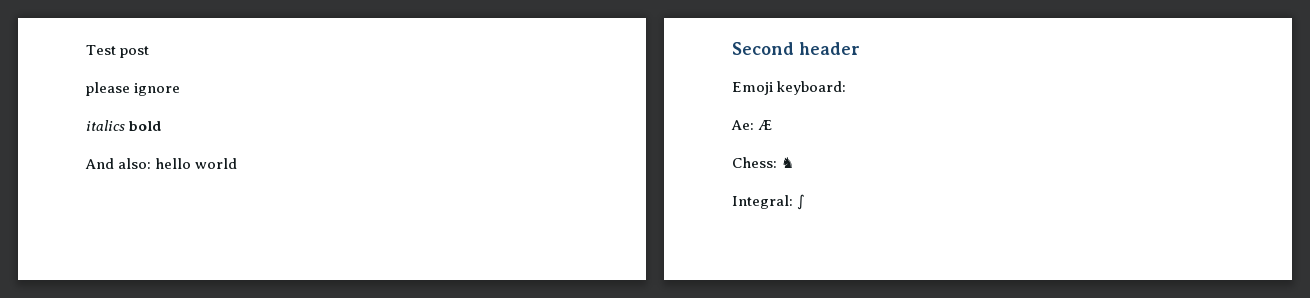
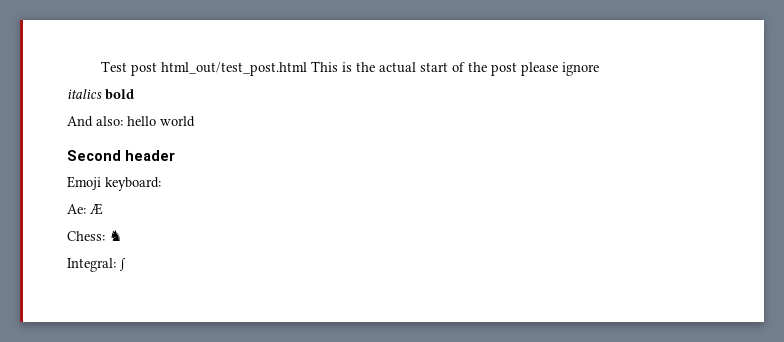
(150, 52) // -> [160,61,517,76] html_out/test_post.html This is the actual start of the post

